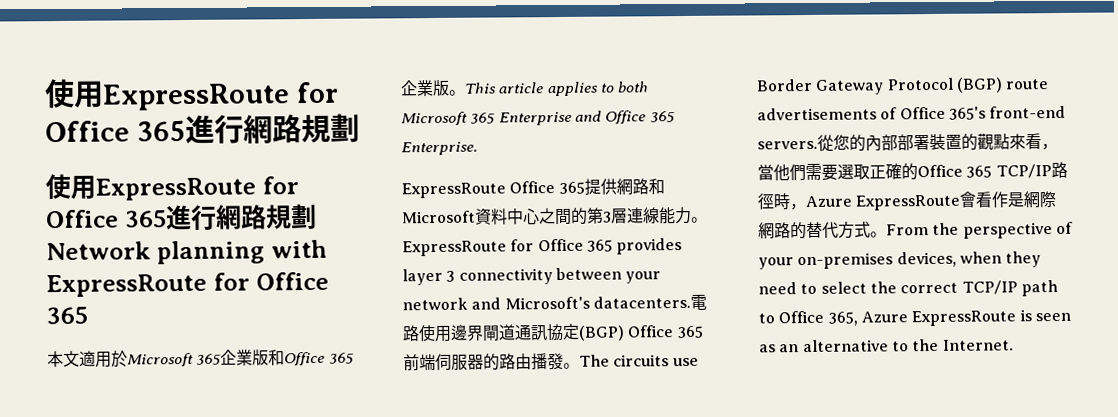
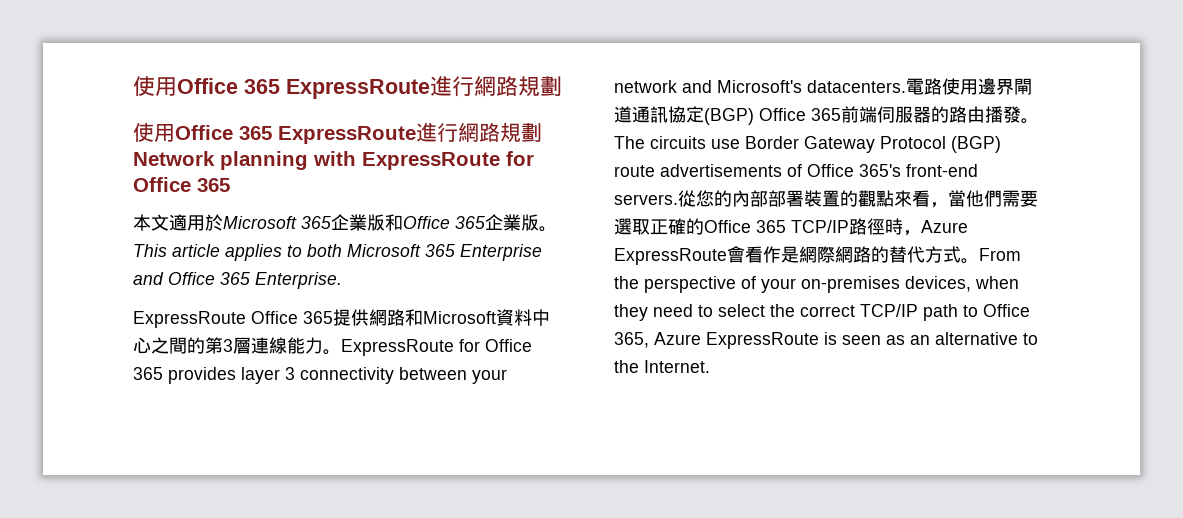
[44,78,339,111] [45,119,186,143] 使用ExpressRoute for Office 365 -> [133,76,430,99] 使用Office 365 ExpressRoute
[95,176,299,201] [45,209,167,229] ExpressRoute for Office 365 -> [175,125,416,144] Office 365 ExpressRoute

